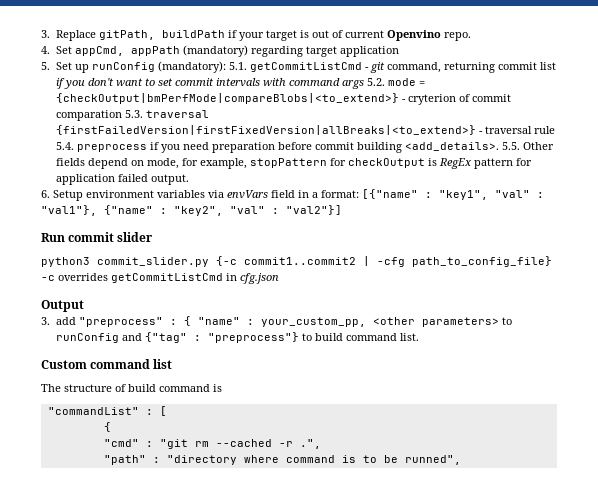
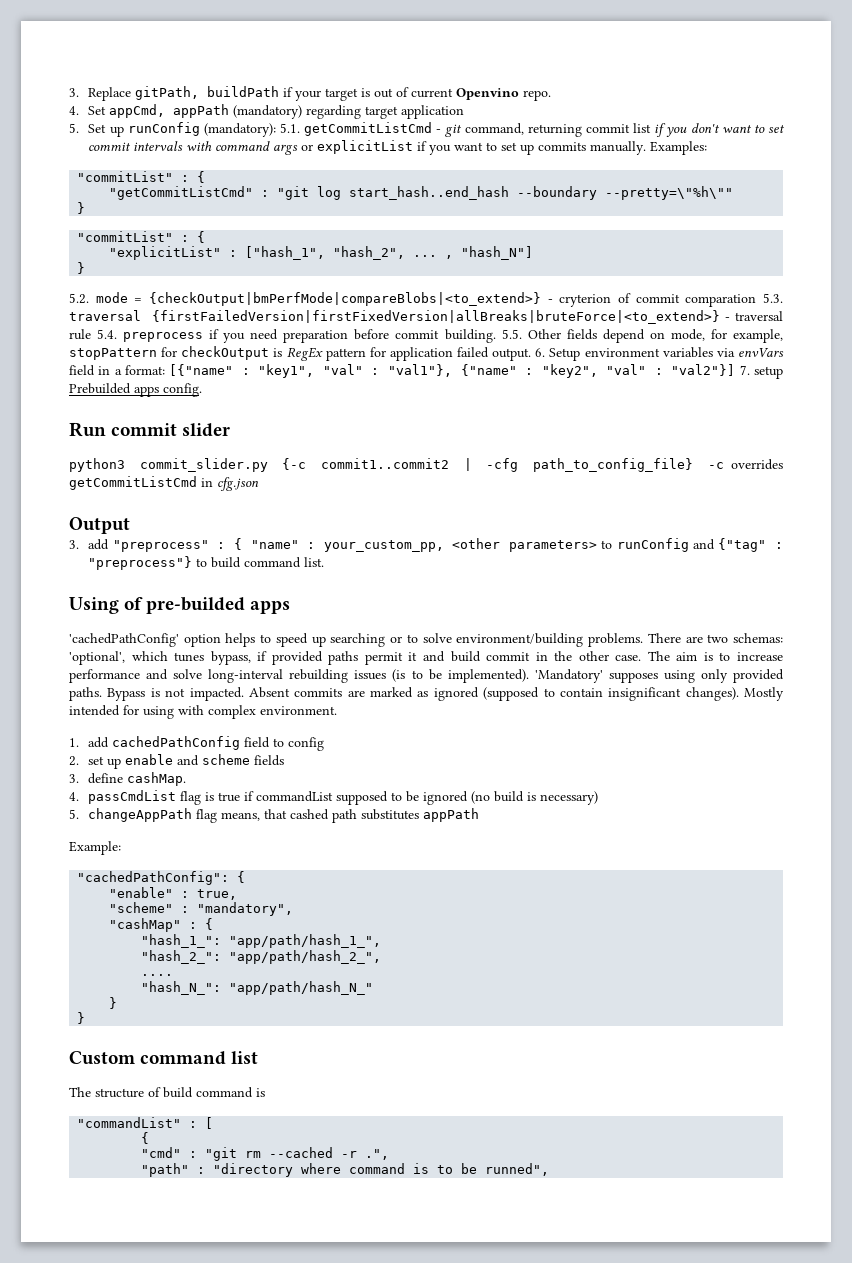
(365, 84) none -> [301,140,708,155] [77,171,206,183] [109,186,734,200] [77,202,86,214] [77,231,206,243] [109,246,534,260] [77,262,86,274] or explicitList if you want to set up commits manually. Examples: // "commitList" : { // "getCommitListCmd" : "git log start_hash..end_hash --boundary --pretty=\"%h\"" // } // "commitList" : { // "explicitList" : ["hash_1", "hash_2", ... , "hash_N"] // } //
[56,125,477,135] {firstFailedVersion|firstFixedVersion|allBreaks|<to_extend>} -> [151,310,720,324] {firstFailedVersion|firstFixedVersion|allBreaks|bruteForce|<to_extend>}
[357,142,500,153] building <add_details>. -> [444,329,496,343] building.
(190, 179) // -> (532, 354) none
(342, 210) none -> [739,365,783,379] [69,383,202,397] 7. setup Prebuilded apps config.
(420, 337) none -> [69,597,291,614] [69,633,784,647] [69,651,783,665] [69,669,784,683] [69,687,784,701] [69,705,337,719] [69,736,325,751] [69,754,285,769] [69,772,187,786] [69,790,599,805] [69,808,480,823] [69,841,121,855] [77,871,246,885] [109,887,238,900] [109,902,294,916] [109,918,214,932] [141,934,382,948] [141,950,382,964] [141,974,174,976] [141,981,374,995] [109,997,118,1009] [77,1012,86,1024] // Using of pre-builded apps // 'cachedPathConfig' option helps to speed up searching or to solve environment/building problems. There are two schemas: 'optional', which tunes bypass, if provided paths permit it and build commit in the other case. The aim is to increase performance and solve long-interval rebuilding issues (is to be implemented). 'Mandatory' supposes using only provided paths. Bypass is not impacted. Absent commits are marked as ignored (supposed to contain insignificant changes). Mostly intended for using with complex environment. // 1. add cachedPathConfig field to config // 2. set up enable and scheme fields // 3. define cashMap. // 4. passCmdList flag is true if commandList supposed to be ignored (no build is necessary) // 5. changeAppPath flag means, that cashed path substitutes appPath // Example: // "cachedPathConfig": { // "enable" : true, // "scheme" : "mandatory", // "cashMap" : { // "hash_1_": "app/path/hash_1_", // "hash_2_": "app/path/hash_2_", // .... // "hash_N_": "app/path/hash_N_" // } // }

